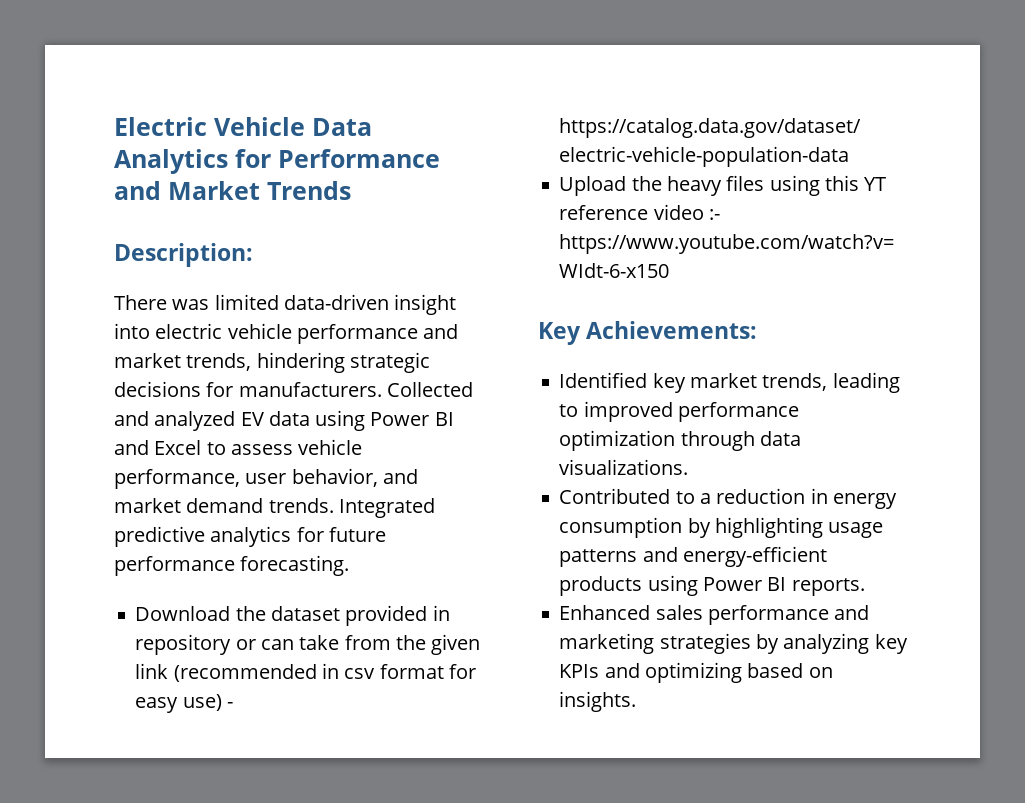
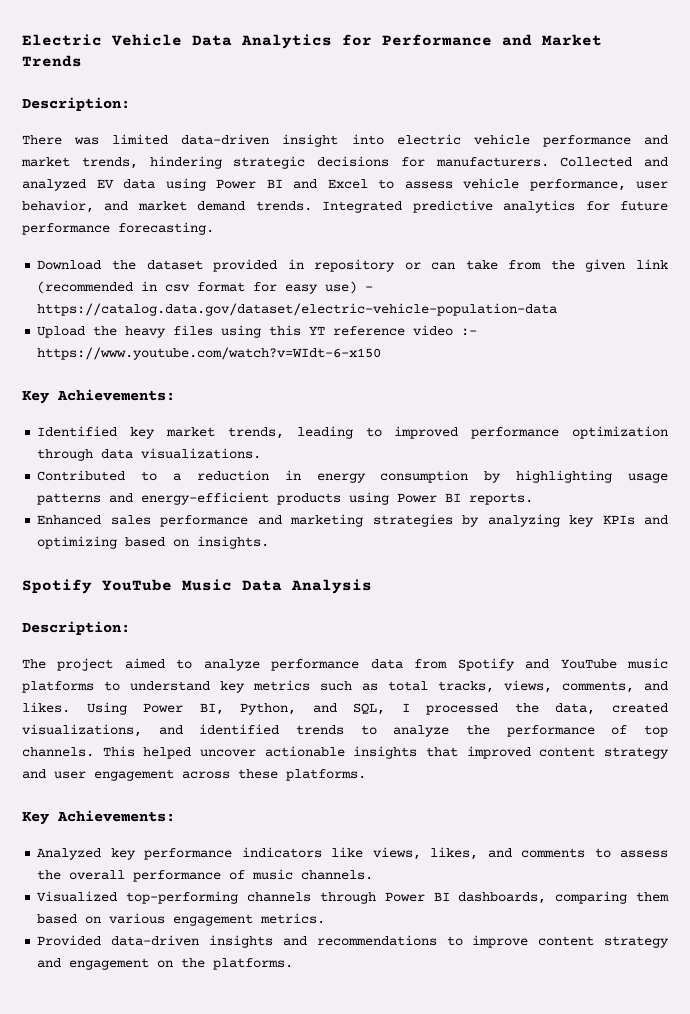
(637, 701) none -> [22,579,372,594] [22,621,130,635] [22,658,668,671] [22,680,668,693] [22,702,668,715] [22,724,668,737] [22,746,669,759] [22,769,366,781] [22,810,175,825] [37,847,668,860] [37,869,374,882] [37,891,669,904] [37,913,326,926] [37,935,669,948] [37,958,294,970] // Spotify YouTube Music Data Analysis // Description: // The project aimed to analyze performance data from Spotify and YouTube music platforms to understand key metrics such as total tracks, views, comments, and likes. Using Power BI, Python, and SQL, I processed the data, created visualizations, and identified trends to analyze the performance of top channels. This helped uncover actionable insights that improved content strategy and user engagement across these platforms. // Key Achievements: // Analyzed key performance indicators like views, likes, and comments to assess the overall performance of music channels. // Visualized top-performing channels through Power BI dashboards, comparing them based on various engagement metrics. // Provided data-driven insights and recommendations to improve content strategy and engagement on the platforms.

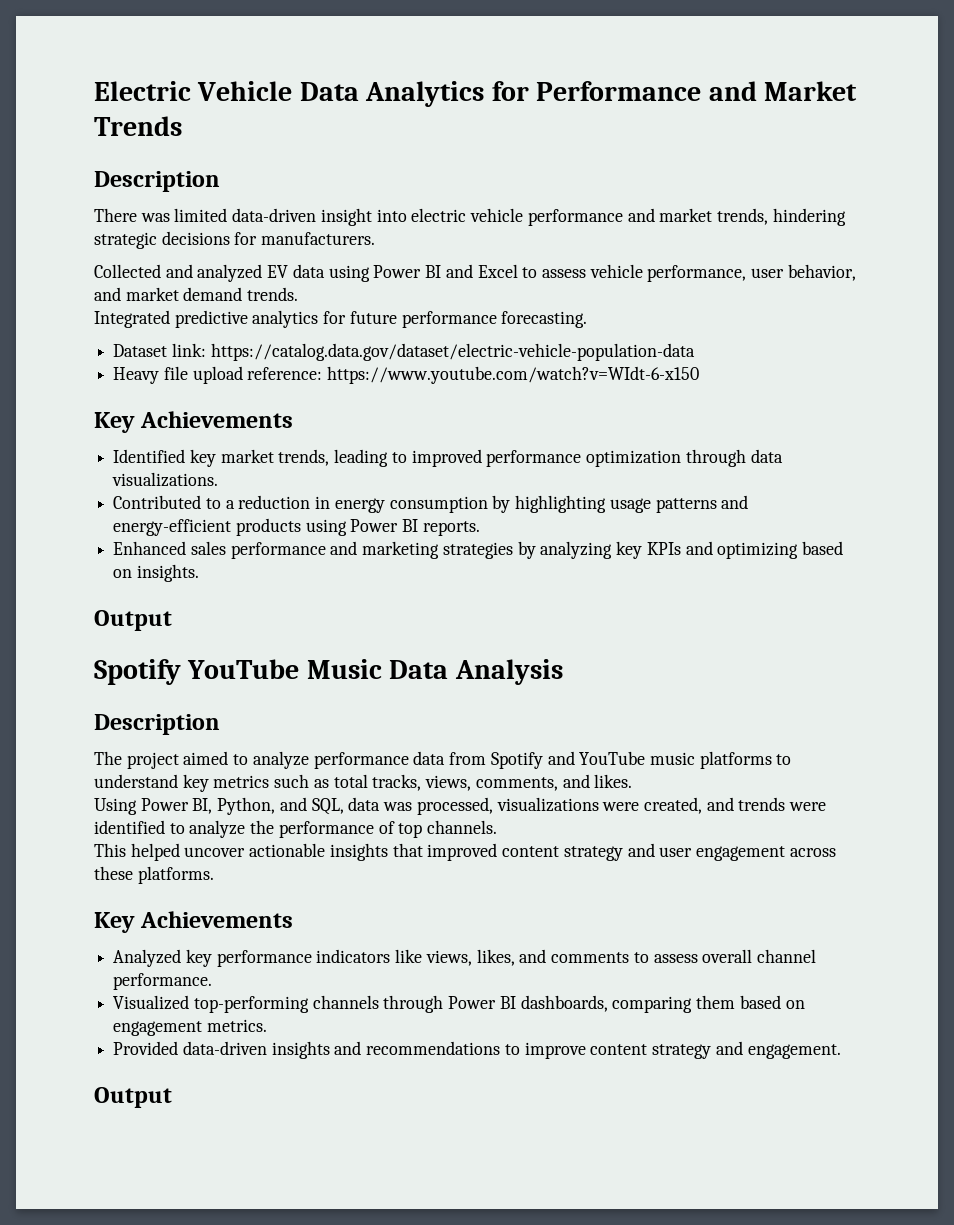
[22,97,130,111] Description: -> [94,171,220,192] Description
(549, 162) none -> (376, 238) //
(312, 206) none -> (299, 294) //
[37,259,668,272] [37,281,374,294] [37,303,558,316] [37,325,478,338] Download the dataset provided in repository or can take from the given link (recommended in csv format for easy use) - https://catalog.data.gov/dataset/electric-vehicle-population-data // Upload the heavy files using this YT reference video :- -> [113,343,695,361] [113,366,323,384] Dataset link: https://catalog.data.gov/dataset/electric-vehicle-population-data // Heavy file upload reference:
[57,389,175,401] Achievements: -> [140,411,294,428] Achievements
(270, 542) none -> [94,610,172,631] // Output
[22,621,130,635] Description: -> [94,714,220,735] Description
(70, 707) none -> (633, 781) //
[401,703,668,715] [22,724,344,737] I processed the data, created visualizations, and identified trends -> [348,797,827,815] [94,820,165,834] data was processed, visualizations were created, and trends were identified
(94, 752) none -> (498, 827) //
[57,810,175,822] Achievements: -> [140,911,294,928] Achievements
[37,869,374,882] the overall performance of music channels. -> [702,949,816,963] [113,973,213,990] overall channel performance.
[109,913,166,924] various -> (805, 1004) none
[69,958,294,970] engagement on the platforms. -> [747,1044,841,1059] [94,1087,172,1108] engagement. // Output

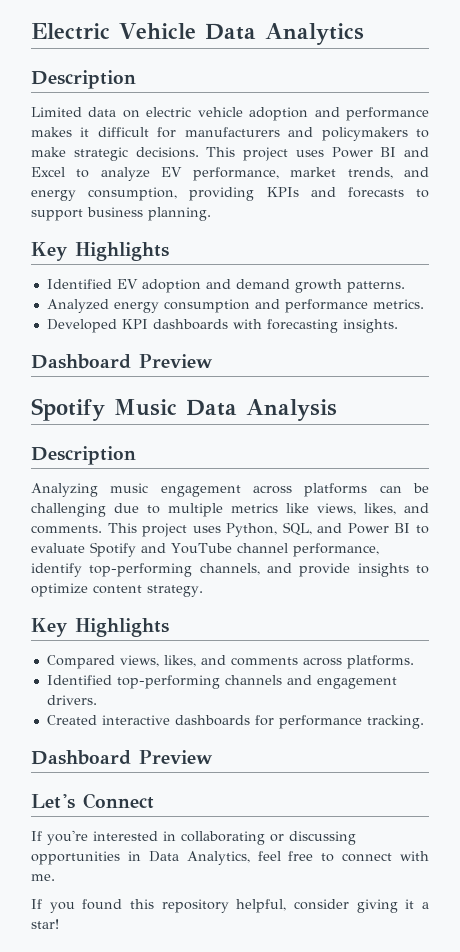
[491,81,857,101] [94,116,182,136] [94,171,220,192] [94,208,846,226] [94,231,376,249] [94,264,370,282] for Performance and Market Trends // Description // There was limited data-driven insight into electric vehicle performance and market trends, hindering strategic decisions for manufacturers. // Collected and analyzed EV data using -> [31,70,136,89] [31,107,429,121] [31,127,429,141] [31,147,324,161] // Description // Limited data on electric vehicle adoption and performance makes it difficult for manufacturers and policymakers to make strategic decisions. This project uses
[541,264,856,282] [94,287,299,301] [94,310,588,328] [113,343,695,361] [113,366,700,384] [94,411,294,433] [113,449,783,467] [112,472,219,487] [113,495,749,513] [113,518,480,536] [113,541,843,559] [113,569,133,578] assess vehicle performance, user behavior, and market demand trends. // Integrated predictive analytics for future performance forecasting. // Dataset link: https://catalog.data.gov/dataset/electric-vehicle-population-data // Heavy file upload reference: https://www.youtube.com/watch?v=WIdt-6-x150 // Key Achievements // Identified key market trends, leading to improved performance optimization through data visualizations. // Contributed to a reduction in energy consumption by highlighting usage patterns and energy-efficient products using Power BI reports. // Enhanced sales performance and marketing strategies by analyzing key KPIs and optimizing based on -> [100,167,429,181] [31,187,430,201] [31,207,211,221] [31,242,169,261] [46,279,405,293] [46,299,424,313] [46,319,338,333] analyze EV performance, market trends, and energy consumption, providing KPIs and forecasts to support business planning. // Key Highlights // Identified EV adoption and demand growth patterns. // Analyzed energy consumption and performance metrics. // Developed KPI dashboards with forecasting
[94,610,172,631] [94,659,300,685] Output // Spotify YouTube -> [31,354,213,369] [31,398,105,421] Dashboard Preview // Spotify
[94,751,792,769] [94,774,633,792] [94,797,827,815] [94,820,498,838] [94,843,836,861] [94,866,214,884] [94,911,294,933] [113,949,816,967] [113,973,213,990] [113,995,805,1013] [113,1019,267,1036] [113,1041,841,1059] [94,1087,172,1108] The project aimed to analyze performance data from Spotify and YouTube music platforms to understand key metrics such as total tracks, views, comments, and likes. // Using Power BI, Python, and SQL, data was processed, visualizations were created, and trends were identified to analyze the performance of top channels. // This helped uncover actionable insights that improved content strategy and user engagement across these platforms. // Key Achievements // Analyzed key performance indicators like views, likes, and comments to assess overall channel performance. // Visualized top-performing channels through Power BI dashboards, comparing them based on engagement metrics. // Provided data-driven insights and recommendations to improve content strategy and engagement. // Output -> [31,483,429,497] [31,503,429,517] [31,522,429,537] [31,542,379,557] [31,563,429,577] [31,583,203,597] [31,618,169,637] [46,655,414,669] [46,675,397,689] [46,695,97,705] [46,715,424,729] [31,750,213,765] [31,793,154,809] [31,830,356,845] [31,851,429,865] [31,874,55,881] [31,899,430,913] [31,919,59,929] Analyzing music engagement across platforms can be challenging due to multiple metrics like views, likes, and comments. This project uses Python, SQL, and Power BI to evaluate Spotify and YouTube channel performance, identify top-performing channels, and provide insights to optimize content strategy. // Key Highlights // Compared views, likes, and comments across platforms. // Identified top-performing channels and engagement drivers. // Created interactive dashboards for performance tracking. // Dashboard Preview // Let's Connect // If you're interested in collaborating or discussing opportunities in Data Analytics, feel free to connect with me. // If you found this repository helpful, consider giving it a star!

